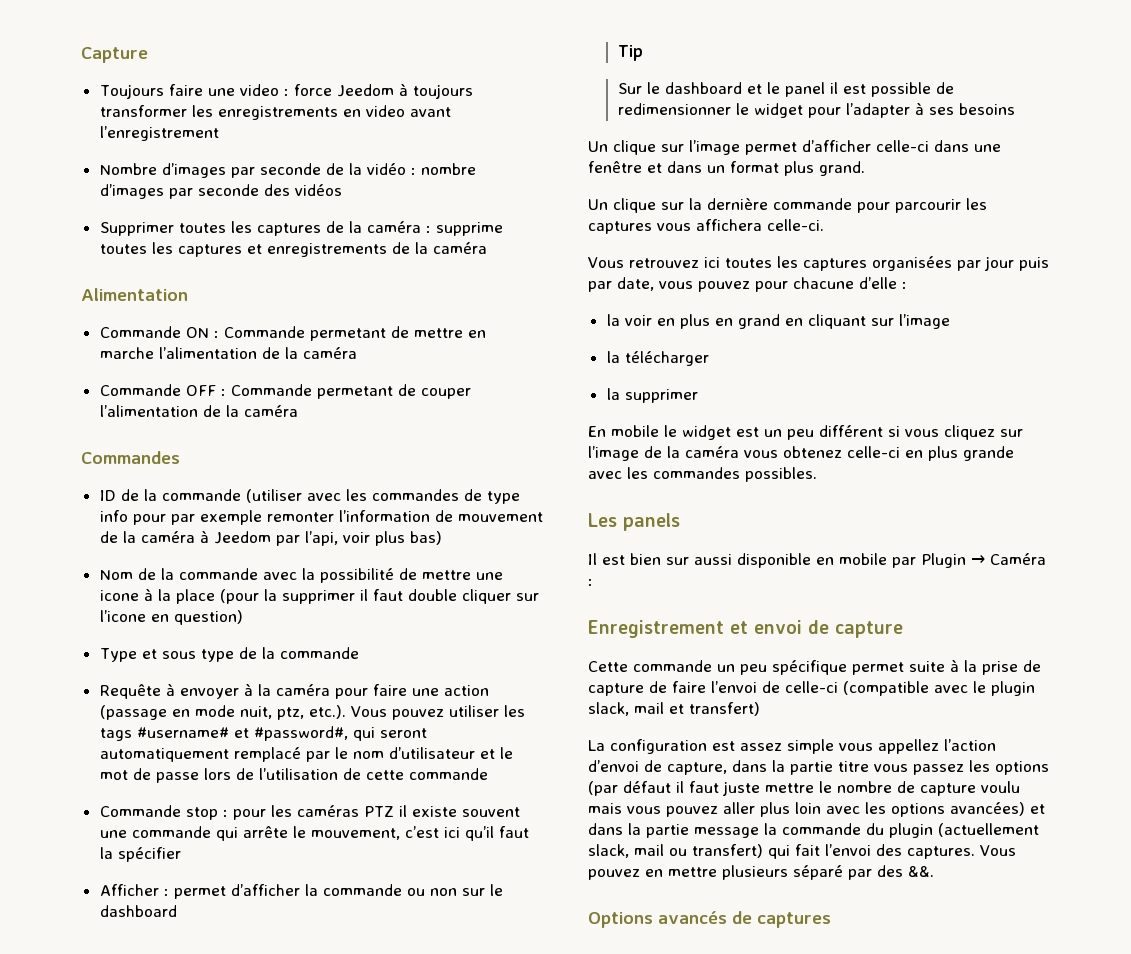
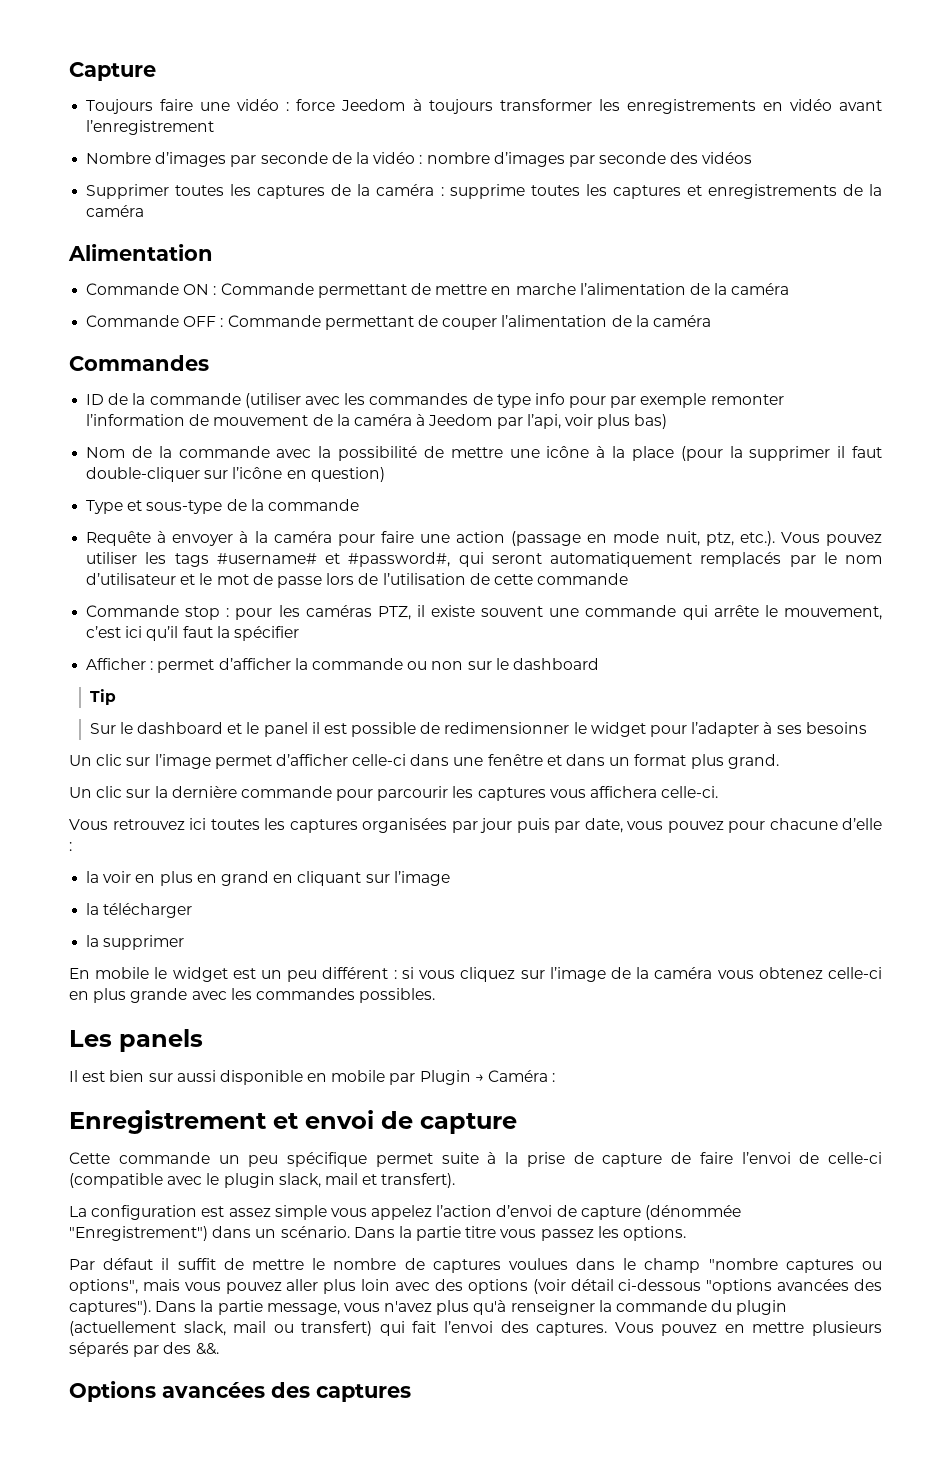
[239,84,279,96] video -> [237,99,280,111] vidéo
[365,105,405,117] video -> [789,99,832,111] vidéo
[309,328,386,341] permetant -> [317,284,407,298] permettant
[316,386,393,399] permetant -> [324,316,414,330] permettant
[99,590,139,601] icone -> [546,446,590,458] icône
[407,589,539,604] [99,610,146,622] double cliquer sur l’icone -> [86,467,283,482] double-cliquer sur l’icône
[161,649,234,662] sous type -> [146,500,223,514] sous-type
[233,747,301,762] remplacé -> [700,552,782,567] remplacés
[363,806,394,817] PTZ -> [377,606,411,620] PTZ,
[613,140,656,155] clique -> [96,754,123,766] clic
[613,198,656,213] clique -> [96,786,123,798] clic
(883, 431) none -> [393,970,397,979] :
[689,702,760,716] transfert) -> [381,1173,456,1188] transfert).
[878,739,939,754] appellez -> [371,1205,433,1220] appelez
[667,760,767,775] capture, dans -> [580,1205,742,1220] [69,1226,395,1241] capture (dénommée "Enregistrement") dans un scénario. Dans
[995,761,1049,775] [588,781,1020,796] options (par défaut il faut juste mettre le nombre de capture voulu -> [623,1226,687,1241] [69,1258,882,1273] [69,1279,138,1294] options. // Par défaut il suffit de mettre le nombre de captures voulues dans le champ "nombre captures ou options",
[865,802,1045,817] [588,823,759,838] les options avancées) et dans la partie message -> [434,1279,883,1294] [69,1300,595,1315] des options (voir détail ci-dessous "options avancées des captures"). Dans la partie message, vous n'avez plus qu'à renseigner
[793,865,843,880] séparé -> [69,1342,129,1357] séparés
[658,911,752,924] avancés de -> [162,1382,310,1398] avancées des

